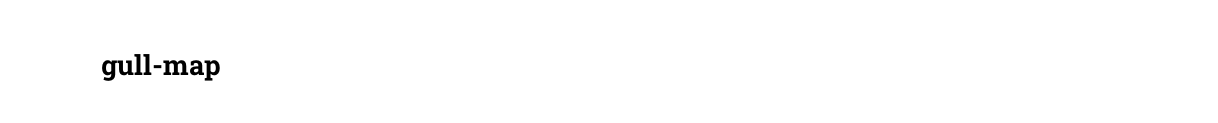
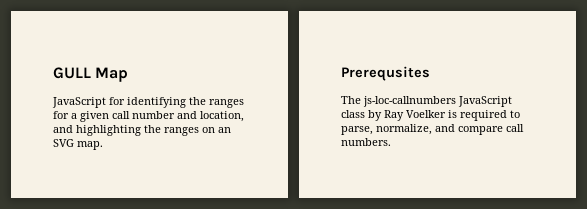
[101,54,221,81] gull-map -> [53,67,129,82] [52,97,244,108] [53,111,244,122] [53,125,231,136] [53,139,103,150] [341,66,430,81] [341,96,512,107] [341,110,520,121] [341,124,524,135] [341,138,391,146] GULL Map // JavaScript for identifying the ranges for a given call number and location, and highlighting the ranges on an SVG map. // Prerequsites // The js-loc-callnumbers JavaScript class by Ray Voelker is required to parse, normalize, and compare call numbers.

